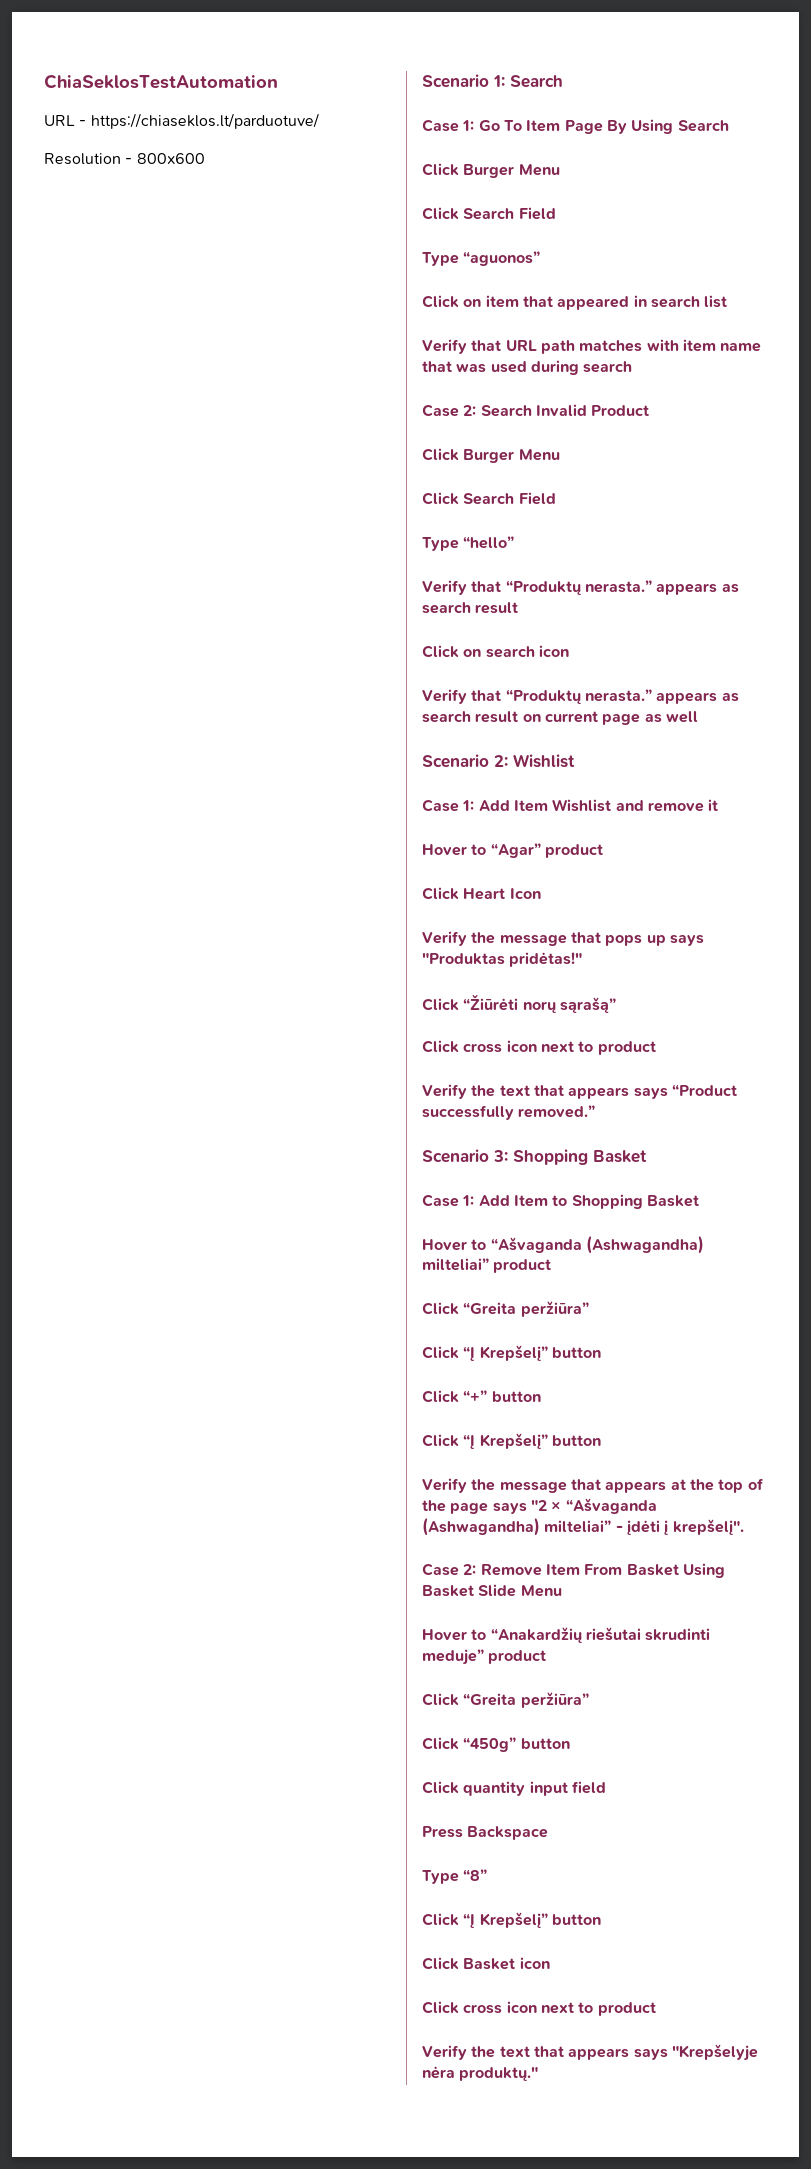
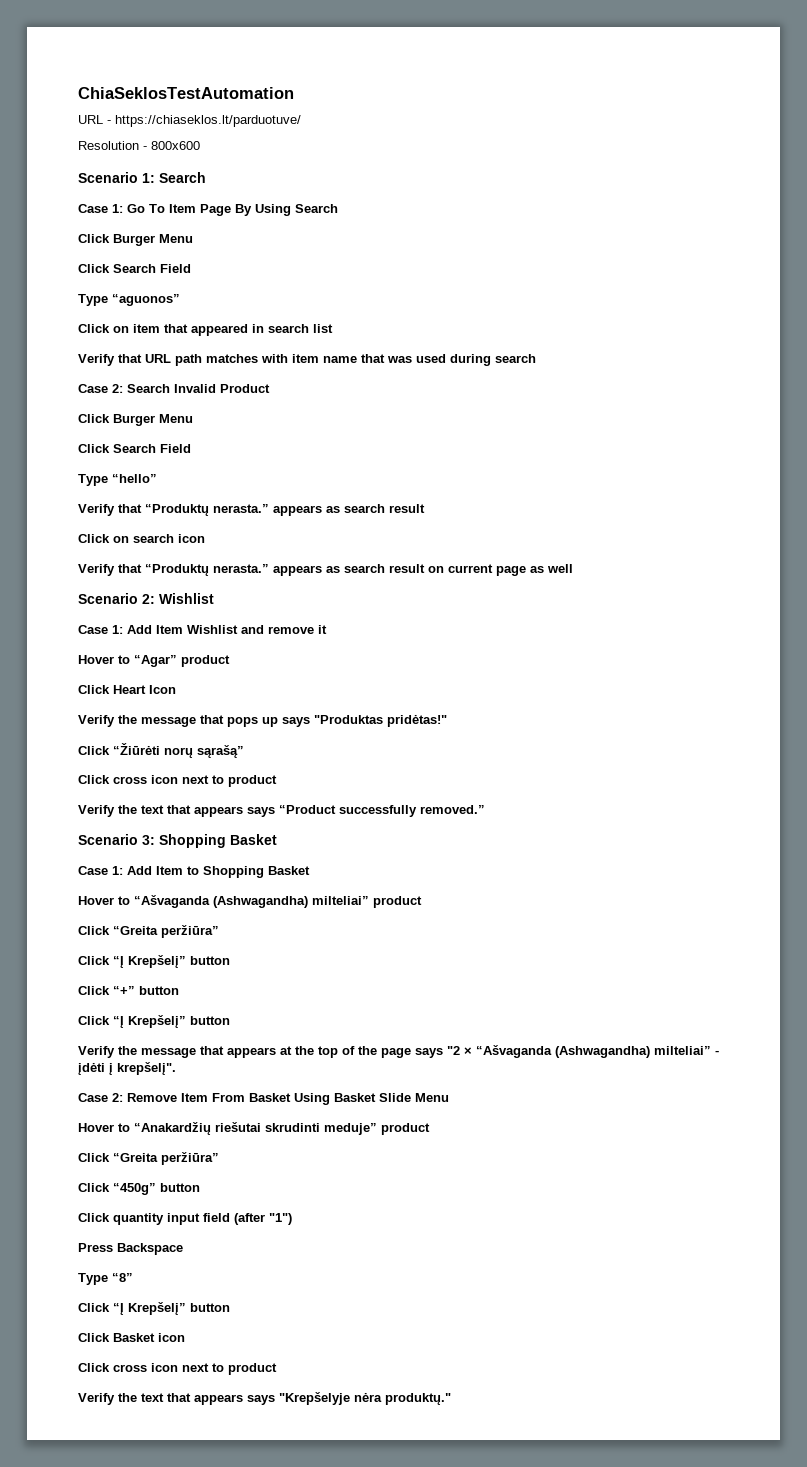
(606, 1787) none -> [234,1213,292,1225] (after "1")

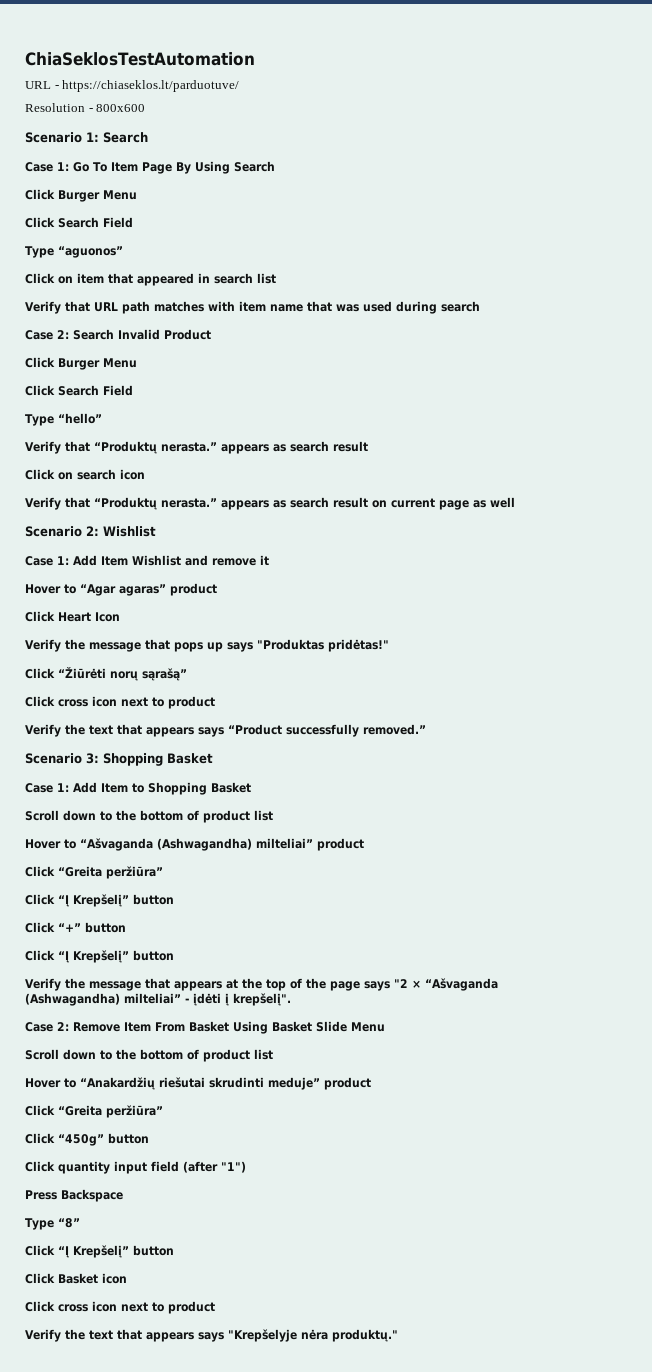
[134,655,177,667] “Agar” -> [80,584,166,596] “Agar agaras”
(310, 870) none -> [25,810,273,823] // Scroll down to the bottom of product list
(449, 1097) none -> [25,1049,273,1062] // Scroll down to the bottom of product list

